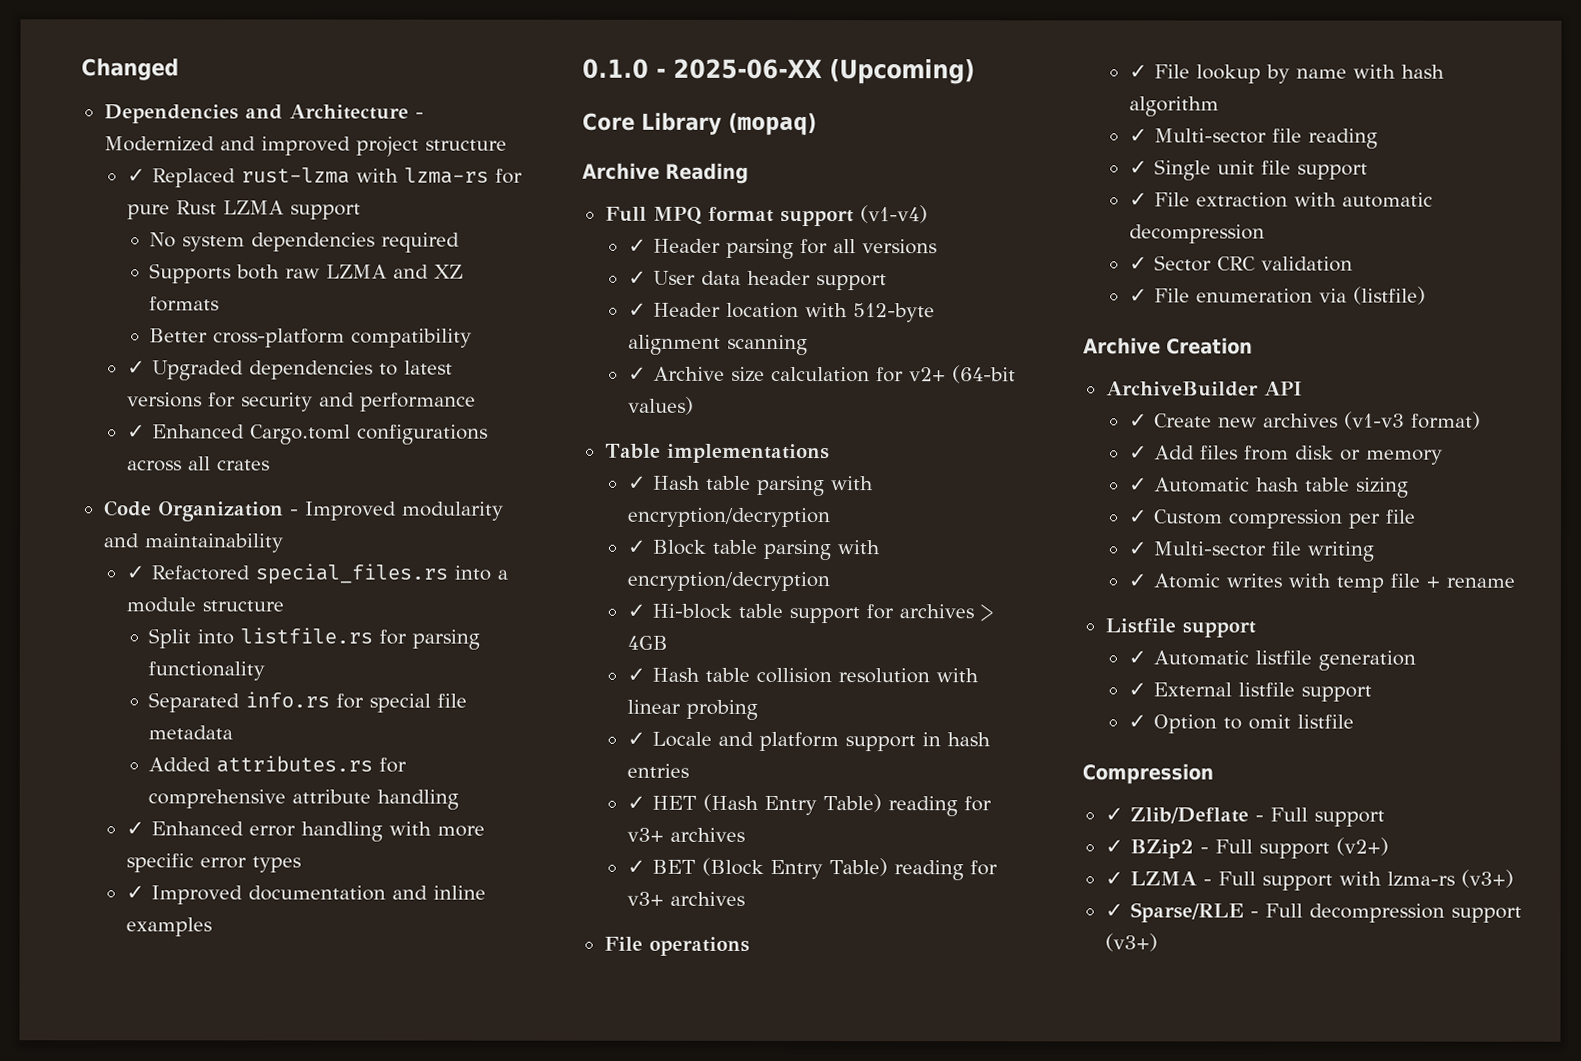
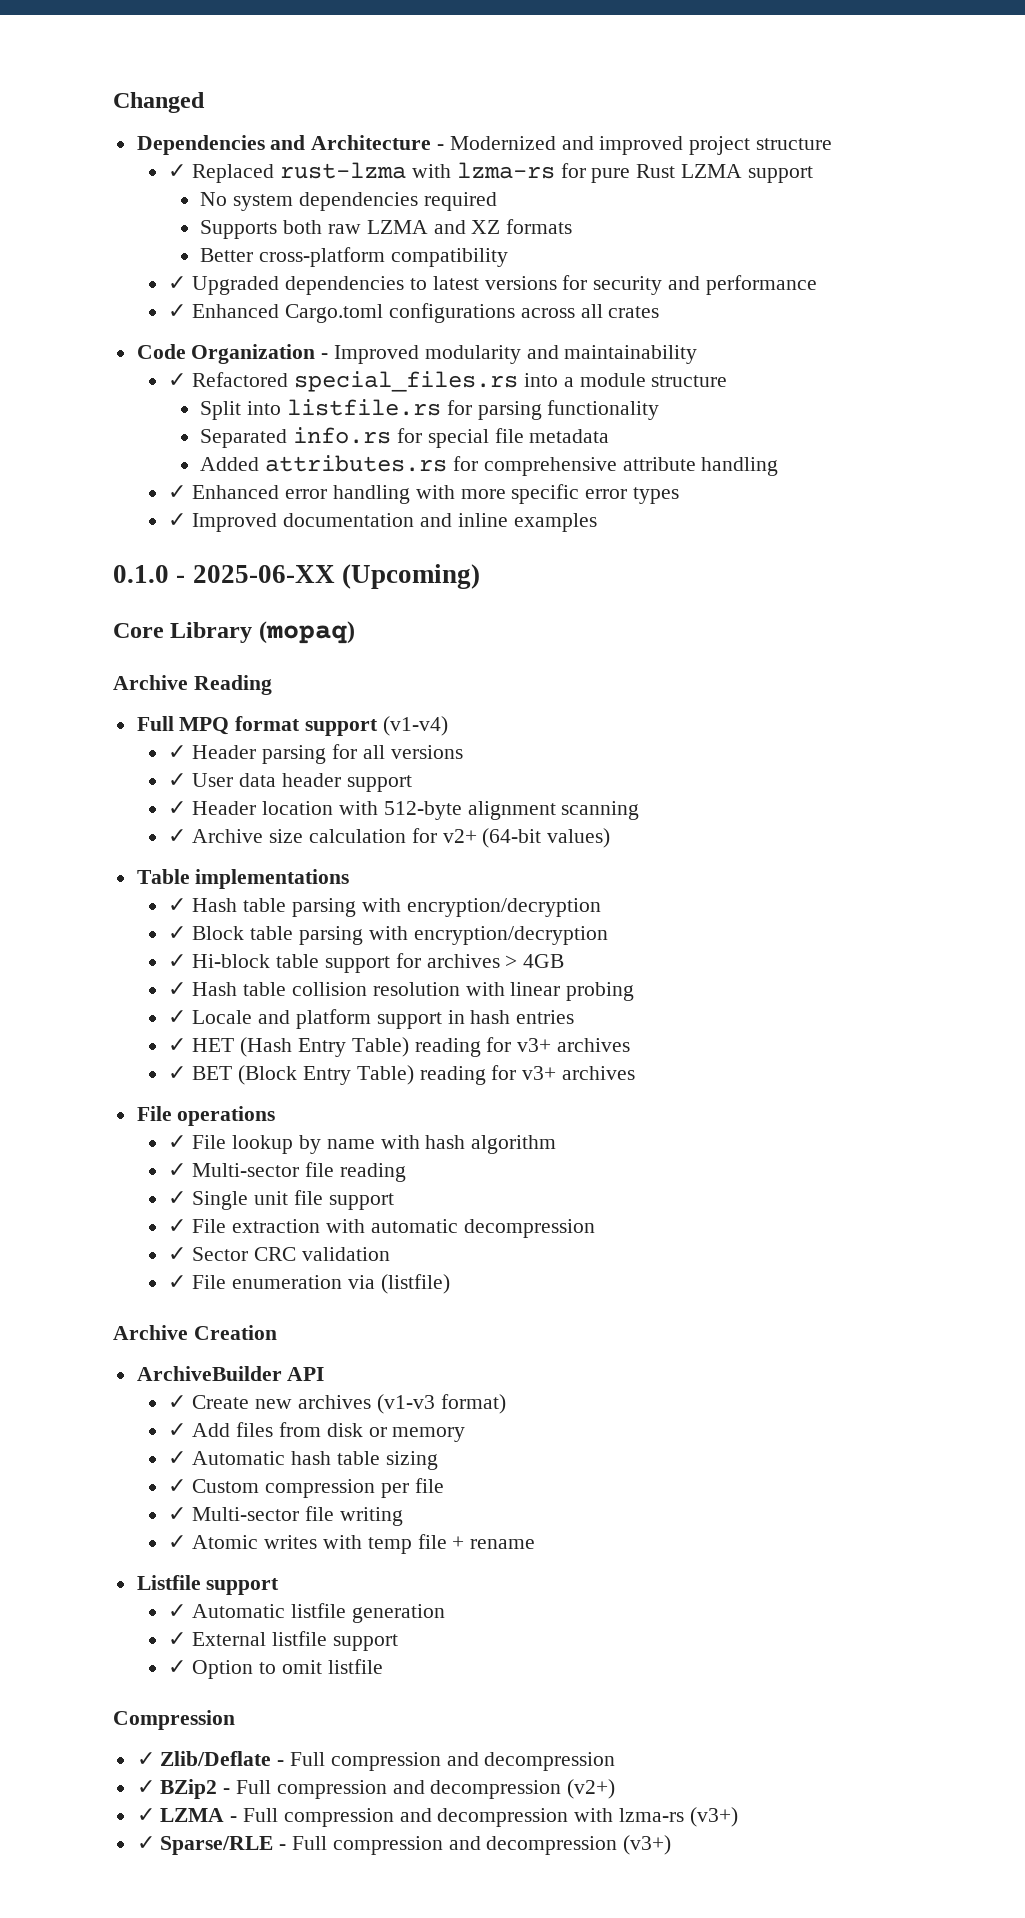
[1313,810,1385,827] support -> [330,1752,616,1771] compression and decompression
[1258,842,1330,859] support -> [276,1780,562,1799] compression and decompression
[1261,874,1333,891] support -> [283,1808,569,1827] compression and decompression
[1308,903,1522,923] decompression support -> [332,1836,618,1855] compression and decompression

